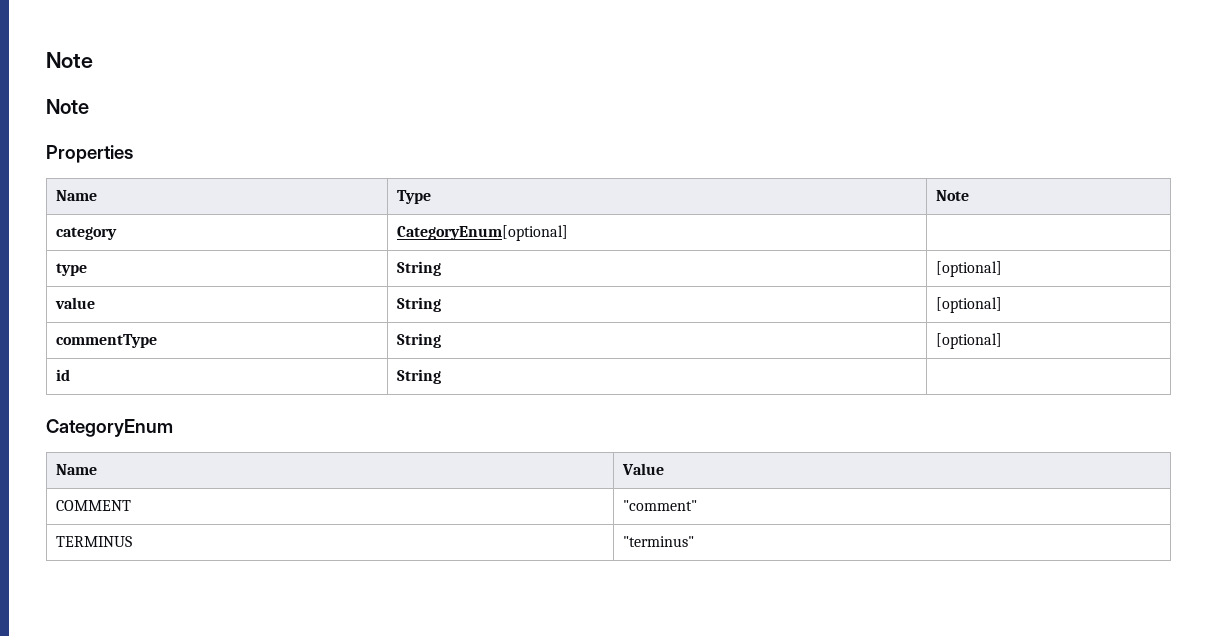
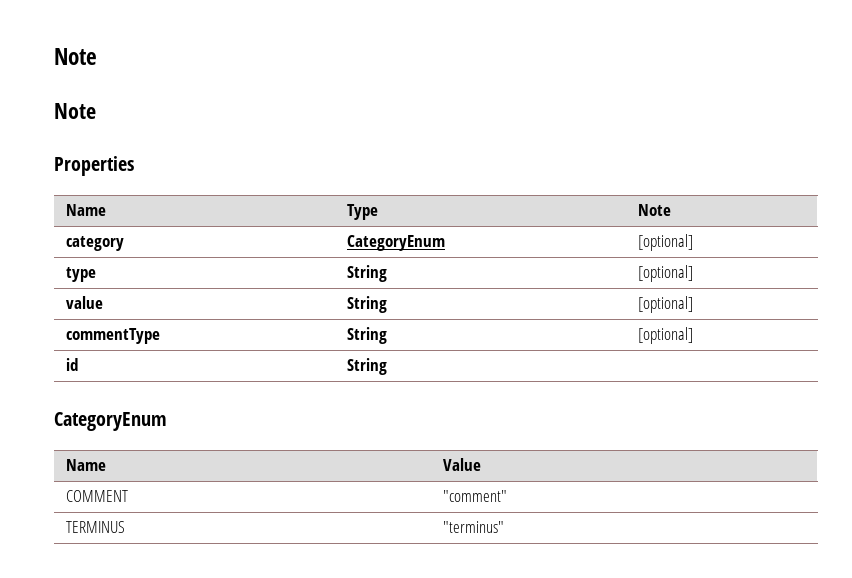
[396,225,568,241] CategoryEnum[optional] | -> [347,235,446,251] [638,234,694,251] CategoryEnum | [optional]

